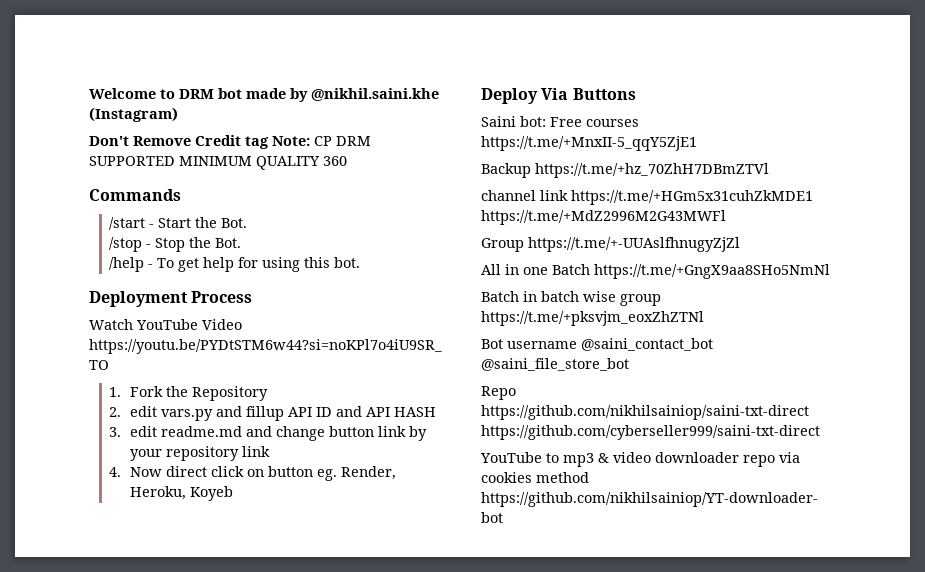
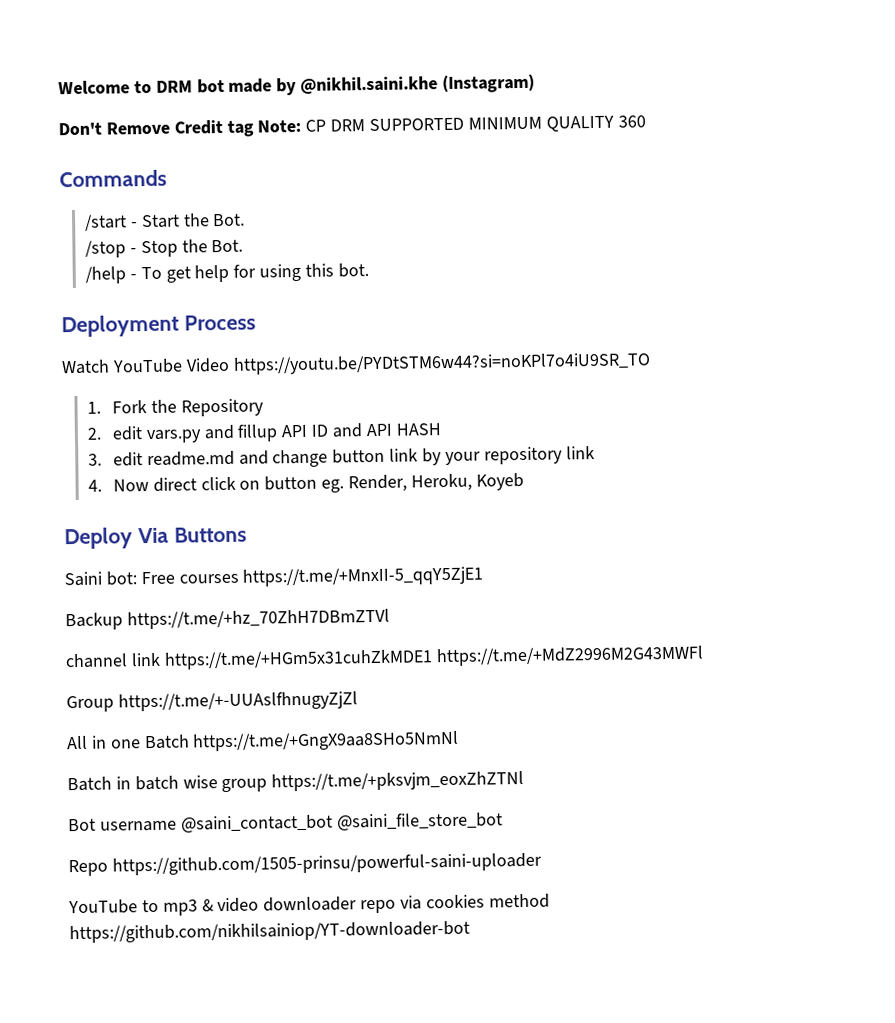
[481,405,809,420] [481,425,820,440] https://github.com/nikhilsainiop/saini-txt-direct https://github.com/cyberseller999/saini-txt-direct -> [111,852,542,876] https://github.com/1505-prinsu/powerful-saini-uploader

